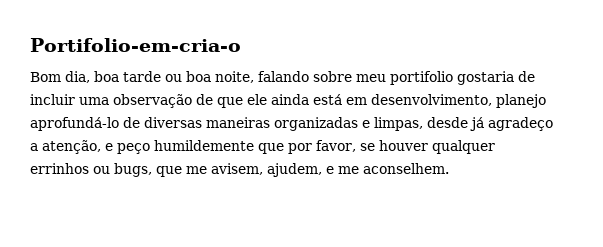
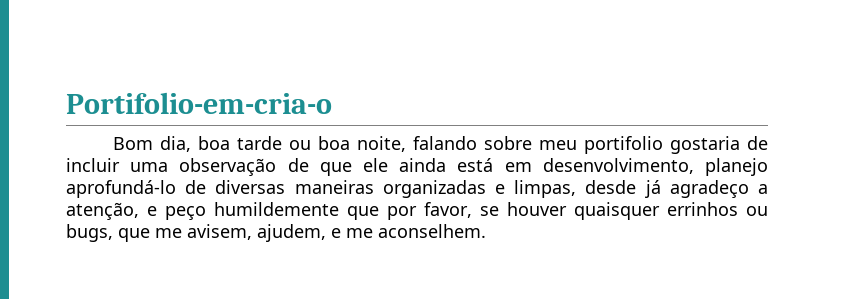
[431,140,495,154] qualquer -> [574,202,660,220] quaisquer

